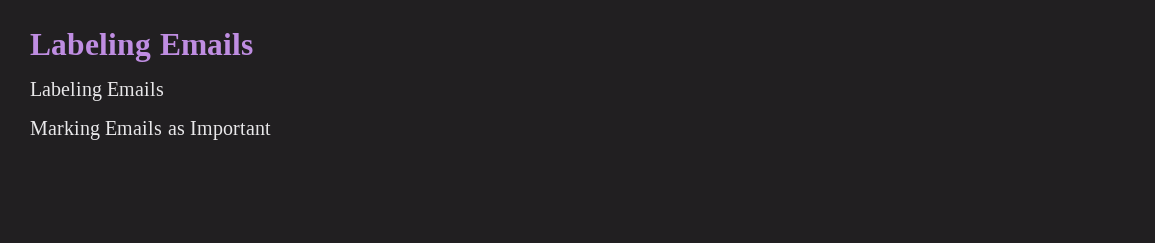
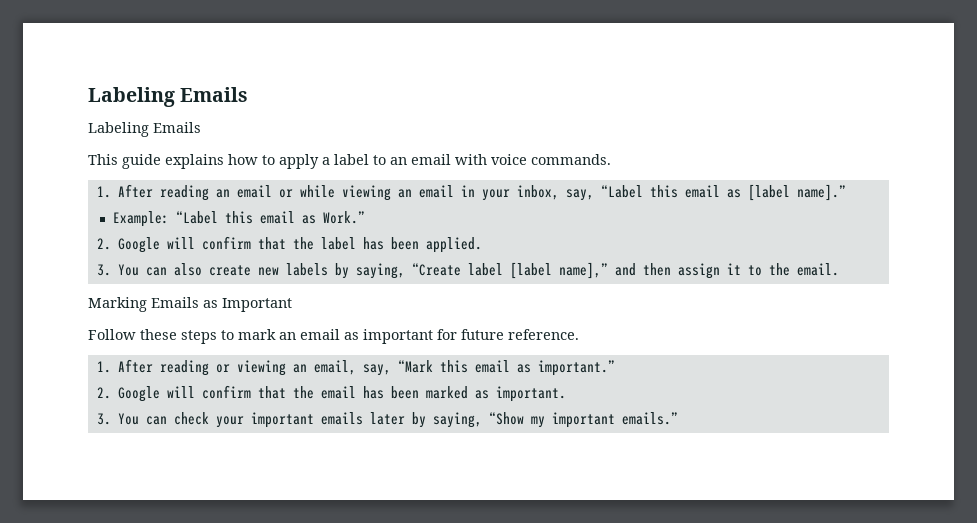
[30,121,272,140] Marking Emails as Important -> [88,154,611,169] [96,184,846,201] [112,211,365,227] [96,236,482,253] [96,262,839,279] [88,297,292,312] [88,329,579,344] [96,359,615,376] [96,385,566,402] [96,412,678,428] This guide explains how to apply a label to an email with voice commands. // 1. After reading an email or while viewing an email in your inbox, say, “Label this email as [label name].” // Example: “Label this email as Work.” // 2. Google will confirm that the label has been applied. // 3. You can also create new labels by saying, “Create label [label name],” and then assign it to the email. // Marking Emails as Important // Follow these steps to mark an email as important for future reference. // 1. After reading or viewing an email, say, “Mark this email as important.” // 2. Google will confirm that the email has been marked as important. // 3. You can check your important emails later by saying, “Show my important emails.”

